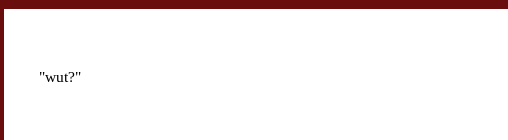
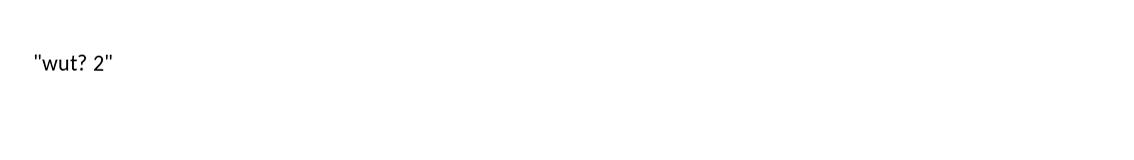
[39,72,81,82] "wut?" -> [33,54,114,71] "wut? 2"

